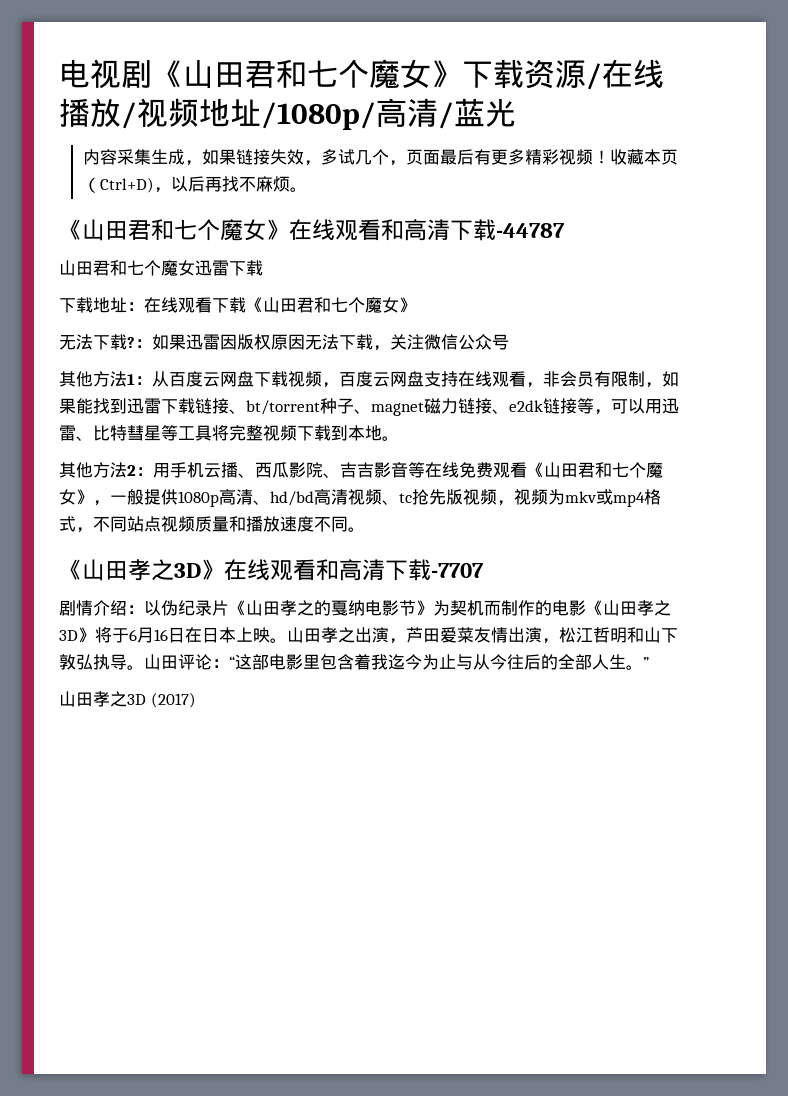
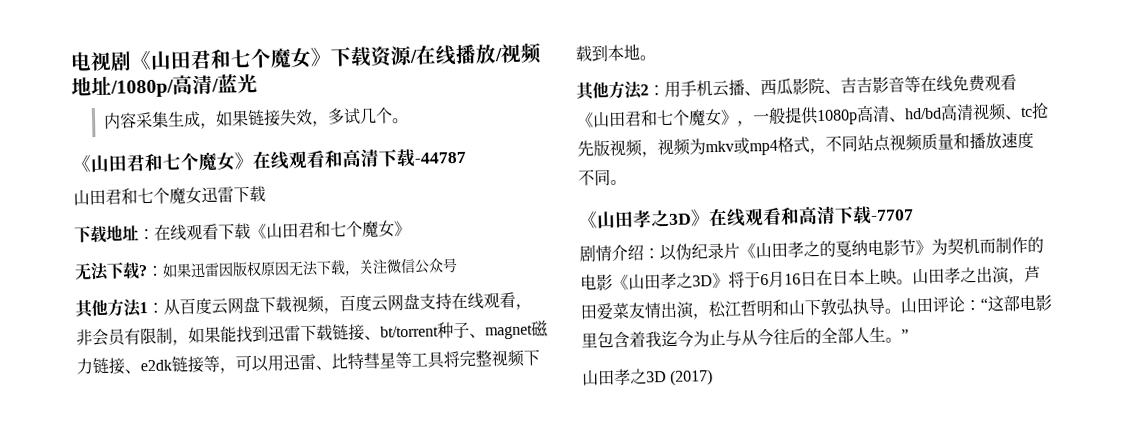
[388,149,678,166] [82,176,290,193] ，页面最后有更多精彩视频！收藏本页（Ctrl+D)，以后再找不麻烦 -> (393, 115) none

